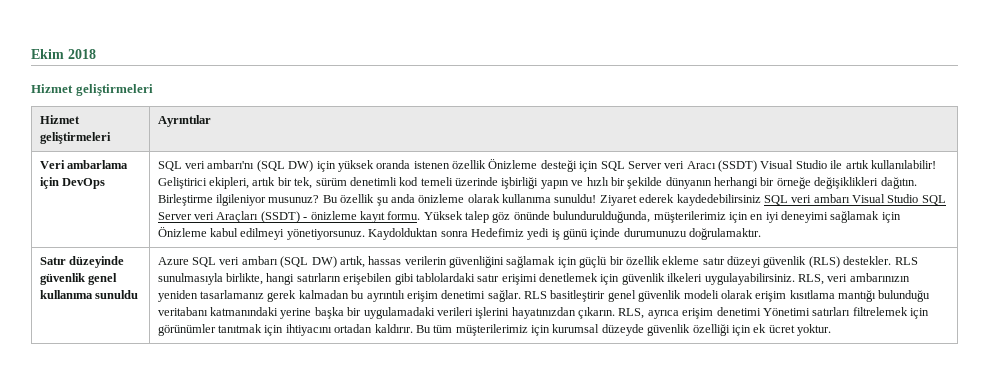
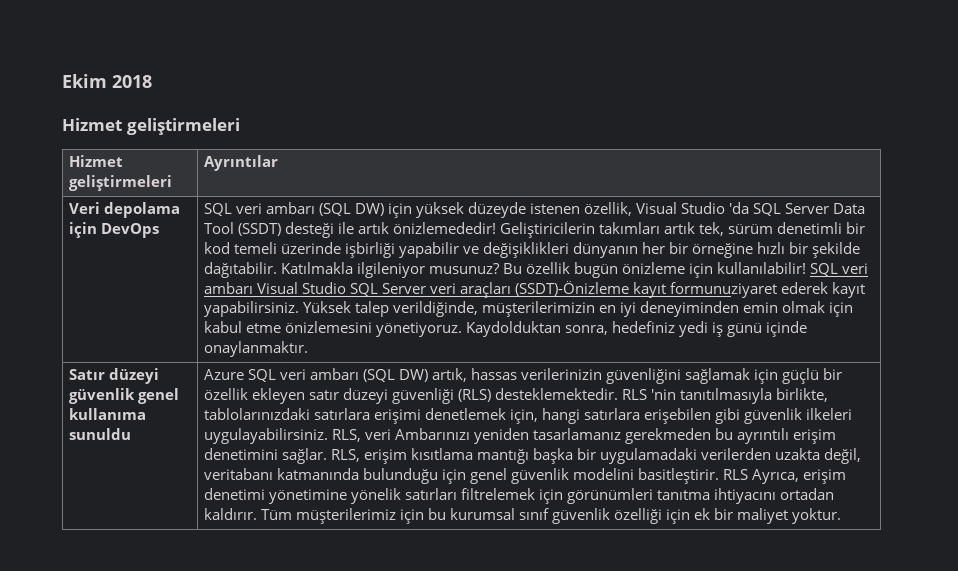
[67,160,129,169] ambarlama -> [104,202,181,218] depolama
[207,160,255,169] ambarı'nı -> [266,202,316,214] ambarı
[376,159,936,172] [157,177,292,189] oranda istenen özellik Önizleme desteği için SQL Server veri Aracı (SSDT) Visual Studio ile artık kullanılabilir! Geliştirici ekipleri, artık bir -> [468,202,866,218] [204,222,696,238] düzeyde istenen özellik, Visual Studio 'da SQL Server Data Tool (SSDT) desteği ile artık önizlemededir! Geliştiricilerin takımları artık
(397, 181) none -> [846,222,866,234] bir
[540,177,917,189] [157,194,761,206] yapın ve hızlı bir şekilde dünyanın herhangi bir örneğe değişiklikleri dağıtın. Birleştirme ilgileniyor musunuz? Bu özellik şu anda önizleme olarak kullanıma sunuldu! Ziyaret ederek kaydedebilirsiniz -> [399,242,861,258] [204,262,807,278] yapabilir ve değişiklikleri dünyanın her bir örneğine hızlı bir şekilde dağıtabilir. Katılmakla ilgileniyor musunuz? Bu özellik bugün önizleme için kullanılabilir!
[216,211,901,223] [157,227,524,240] Araçları (SSDT) - önizleme kayıt formu. Yüksek talep göz önünde bulundurulduğunda, müşterilerimiz için en iyi deneyimi sağlamak için Önizleme kabul edilmeyi yönetiyorsunuz. Kaydolduktan sonra Hedefimiz -> [460,281,866,298] [204,301,854,317] [204,321,676,337] araçları (SSDT)-Önizleme kayıt formunuziyaret ederek kayıt yapabilirsiniz. Yüksek talep verildiğinde, müşterilerimizin en iyi deneyiminden emin olmak için kabul etme önizlemesini yönetiyoruz. Kaydolduktan sonra, hedefiniz
[623,228,762,240] durumunuzu doğrulamaktır. -> [204,341,309,357] onaylanmaktır.
[69,256,125,268] düzeyinde -> [109,368,160,384] düzeyi
[404,256,447,265] verilerin -> [521,368,603,380] verilerinizin
[662,256,700,265] ekleme -> [252,388,306,404] ekleyen
[763,256,918,268] [157,273,620,285] güvenlik (RLS) destekler. RLS sunulmasıyla birlikte, hangi satırların erişebilen gibi tablolardaki satır erişimi denetlemek için -> [392,388,829,404] [204,408,741,424] güvenliği (RLS) desteklemektedir. RLS 'nin tanıtılmasıyla birlikte, tablolarınızdaki satırlara erişimi denetlemek için, hangi satırlara erişebilen gibi
[849,273,910,282] ambarınızın -> [395,428,471,440] Ambarınızı
[267,290,349,302] gerek kalmadan -> [625,428,712,444] gerekmeden
[441,290,931,302] [157,307,930,319] [157,324,644,336] denetimi sağlar. RLS basitleştirir genel güvenlik modeli olarak erişim kısıtlama mantığı bulunduğu veritabanı katmanındaki yerine başka bir uygulamadaki verileri işlerini hayatınızdan çıkarın. RLS, ayrıca erişim denetimi Yönetimi satırları filtrelemek için görünümler tanıtmak için ihtiyacını ortadan kaldırır. Bu tüm müşterilerimiz için kurumsal düzeyde -> [204,448,862,464] [204,468,847,484] [204,488,835,504] [204,508,550,524] denetimini sağlar. RLS, erişim kısıtlama mantığı başka bir uygulamadaki verilerden uzakta değil, veritabanı katmanında bulunduğu için genel güvenlik modelini basitleştirir. RLS Ayrıca, erişim denetimi yönetimine yönelik satırları filtrelemek için görünümleri tanıtma ihtiyacını ortadan kaldırır. Tüm müşterilerimiz için bu kurumsal sınıf
[768,325,795,333] ücret -> [714,508,789,524] bir maliyet

